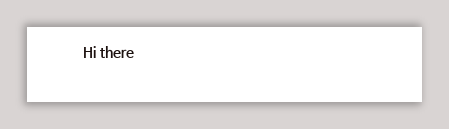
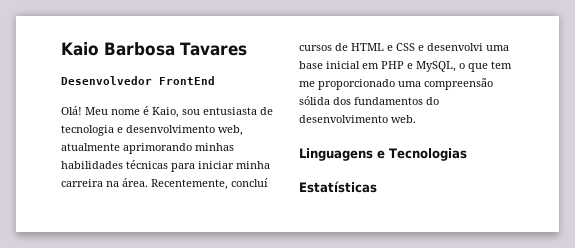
[83,46,134,58] Hi there -> [61,42,247,56] [61,76,215,85] [61,106,273,118] [61,125,243,136] [61,143,234,154] [61,160,270,172] [61,178,268,190] [299,43,509,51] [299,61,512,72] [299,78,493,90] [299,96,439,105] [299,115,416,123] [299,148,467,161] [299,181,377,193] Kaio Barbosa Tavares // Desenvolvedor FrontEnd // Olá! Meu nome é Kaio, sou entusiasta de tecnologia e desenvolvimento web, atualmente aprimorando minhas habilidades técnicas para iniciar minha carreira na área. Recentemente, concluí cursos de HTML e CSS e desenvolvi uma base inicial em PHP e MySQL, o que tem me proporcionado uma compreensão sólida dos fundamentos do desenvolvimento web. // Linguagens e Tecnologias // Estatísticas

